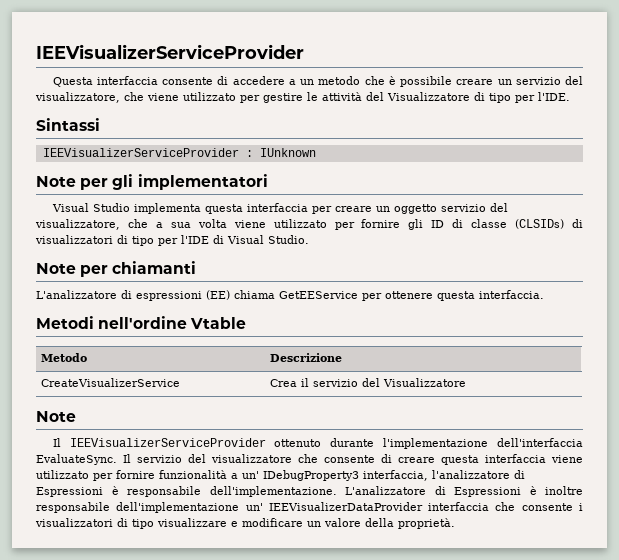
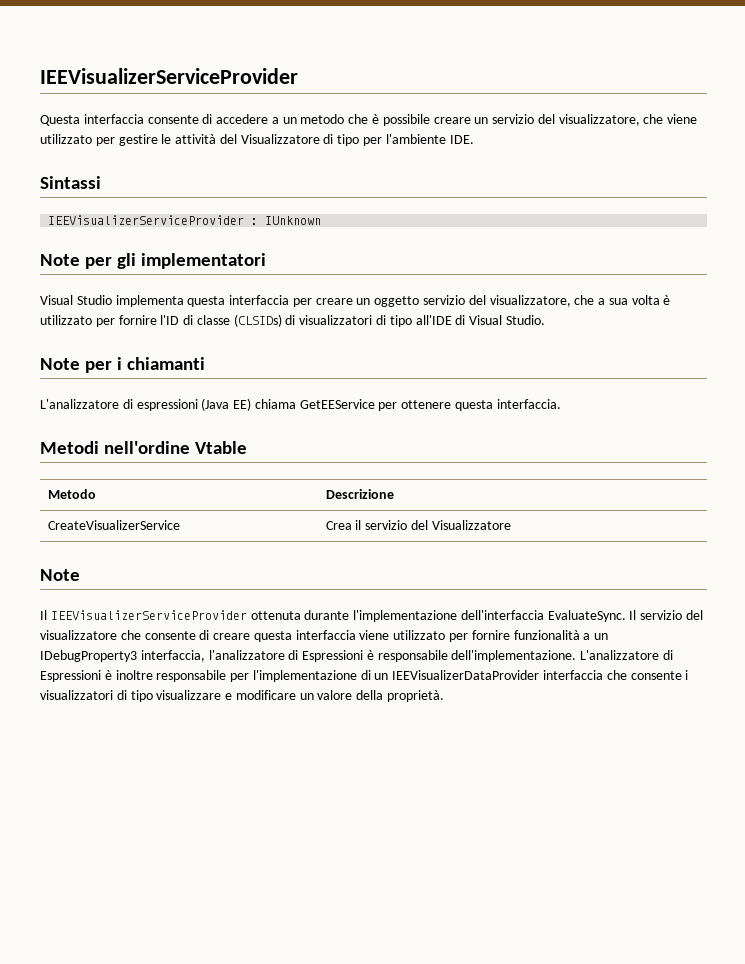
[538,92,570,101] l'IDE. -> [385,134,474,144] l'ambiente IDE.
[233,219,445,230] viene utilizzato per fornire gli ID -> [663,295,671,305] [40,315,180,327] è utilizzato per fornire l'ID
[158,235,209,246] per l'IDE -> [415,315,452,325] all'IDE
(109, 271) none -> [117,357,123,370] i
[206,290,230,300] (EE) -> [201,398,252,411] (Java EE)
[274,439,322,447] ottenuto -> [250,611,301,620] ottenuta
[242,471,259,479] un' -> [594,633,609,640] un
[116,502,263,513] dell'implementazione un' -> [230,670,389,682] per l'implementazione di un

